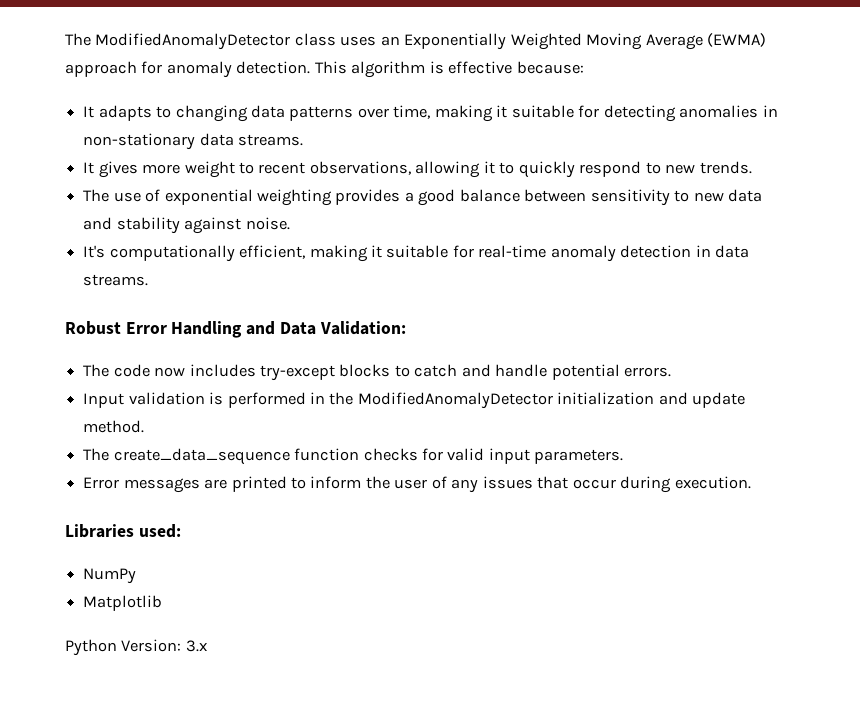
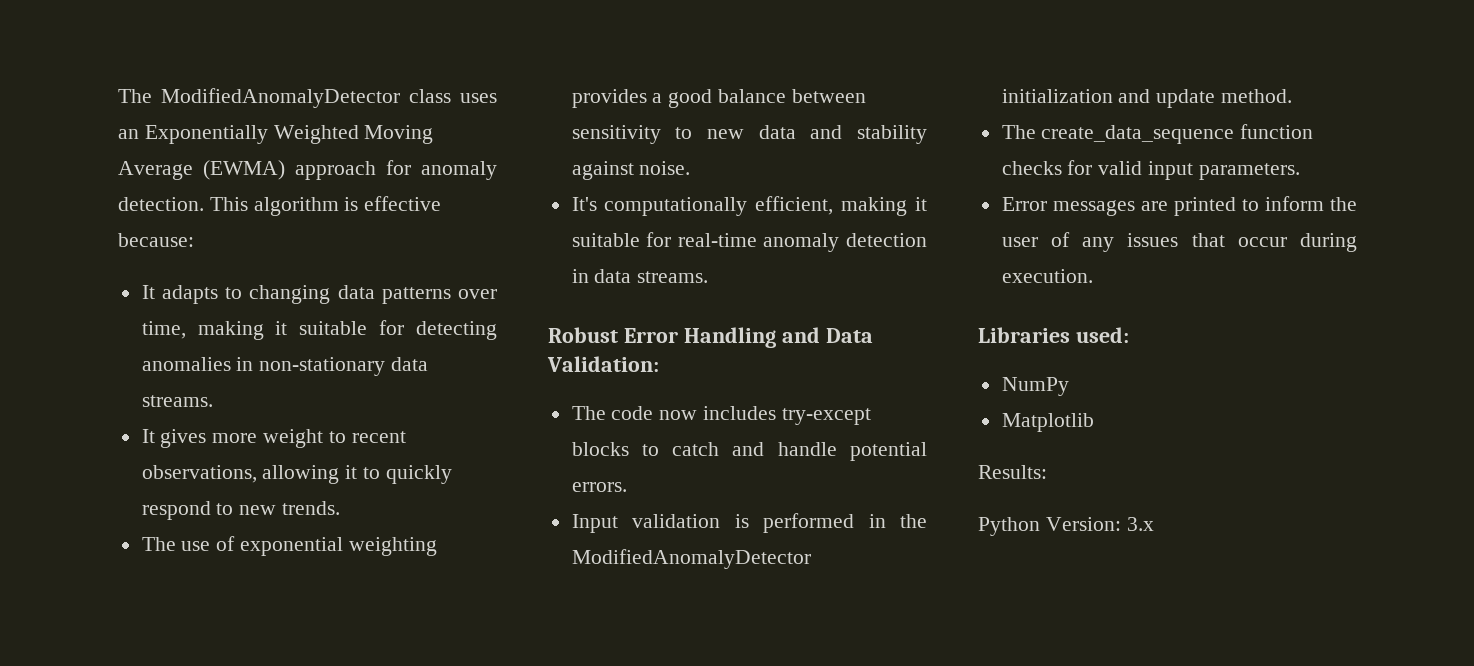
(163, 603) none -> [978,465,1047,479] // Results:

